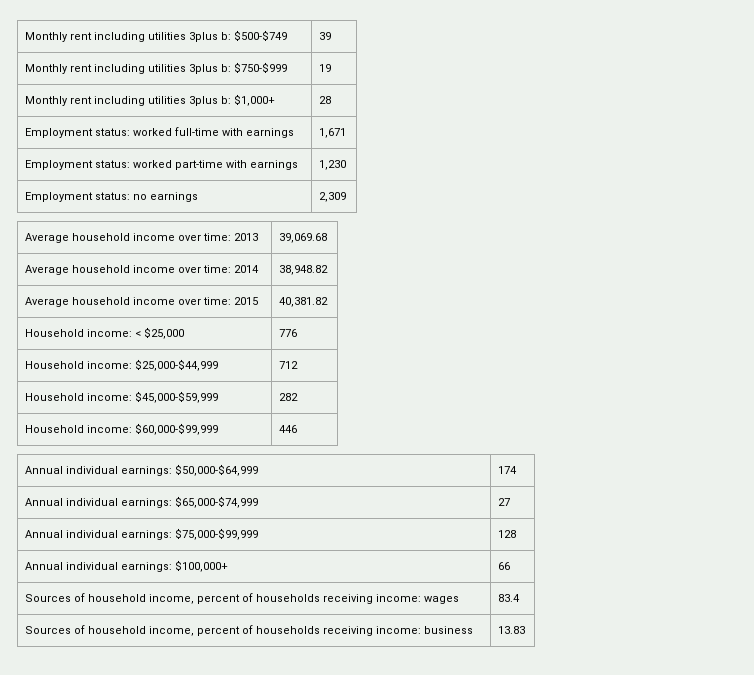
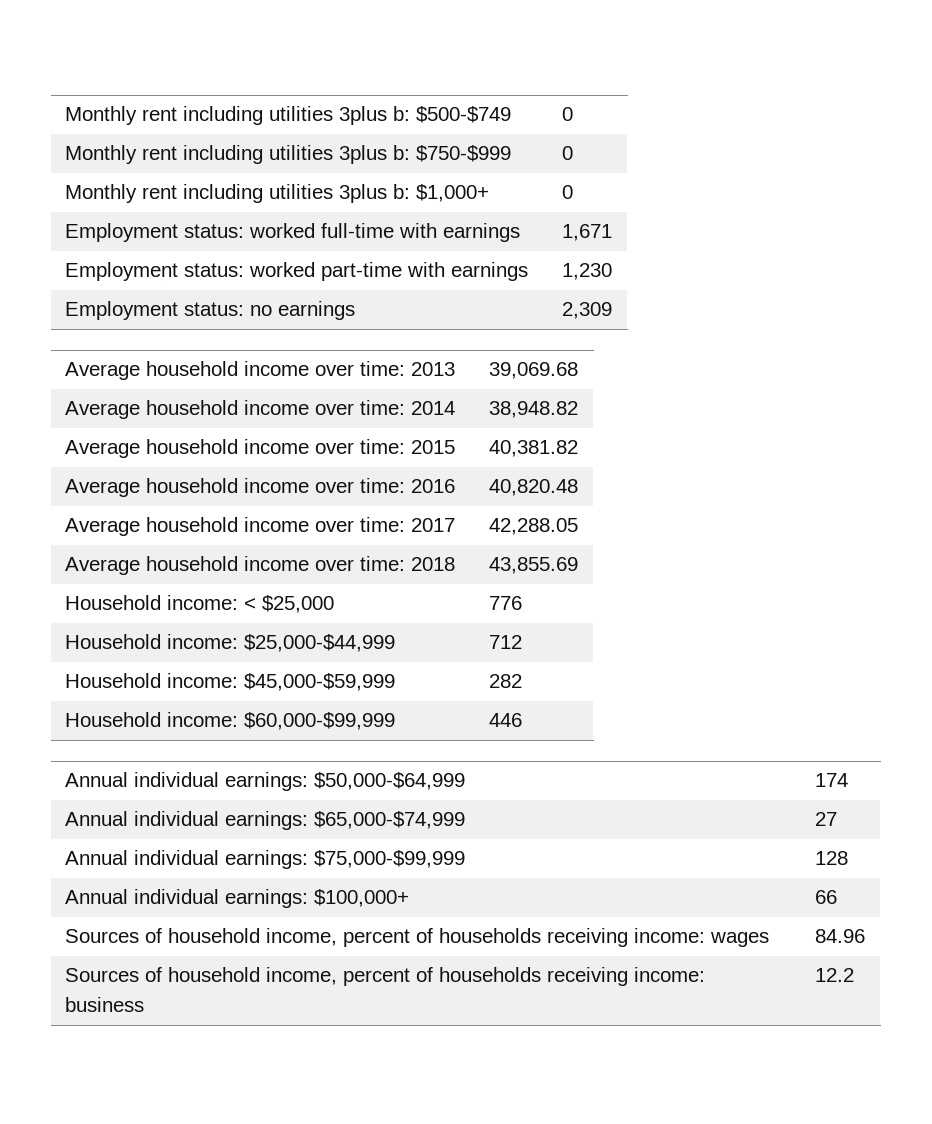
[319,32,332,40] 39 -> [561,107,573,121] 0
[319,64,332,72] 19 -> [561,146,573,160] 0
[319,96,332,104] 28 -> [561,185,573,199] 0
(329, 302) none -> [64,478,455,497] [488,479,578,496] [64,517,455,536] [488,518,578,535] [64,556,455,575] [488,557,578,574] // Average household income over time: 2016 | 40,820.48 // Average household income over time: 2017 | 42,288.05 // Average household income over time: 2018 | 43,855.69
[498,594,521,602] 83.4 -> [814,929,865,943] 84.96
[498,626,526,634] 13.83 -> [814,968,854,982] 12.2

